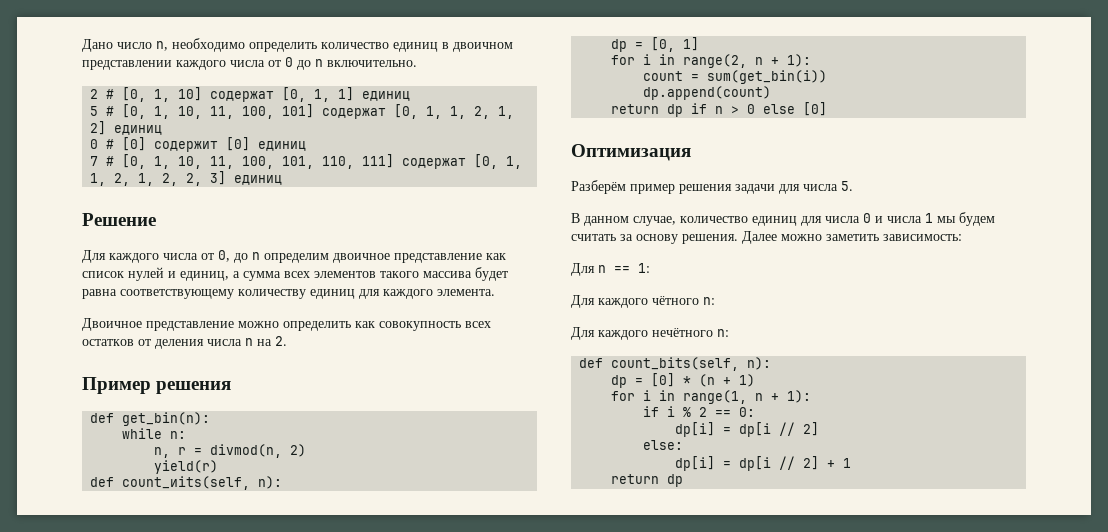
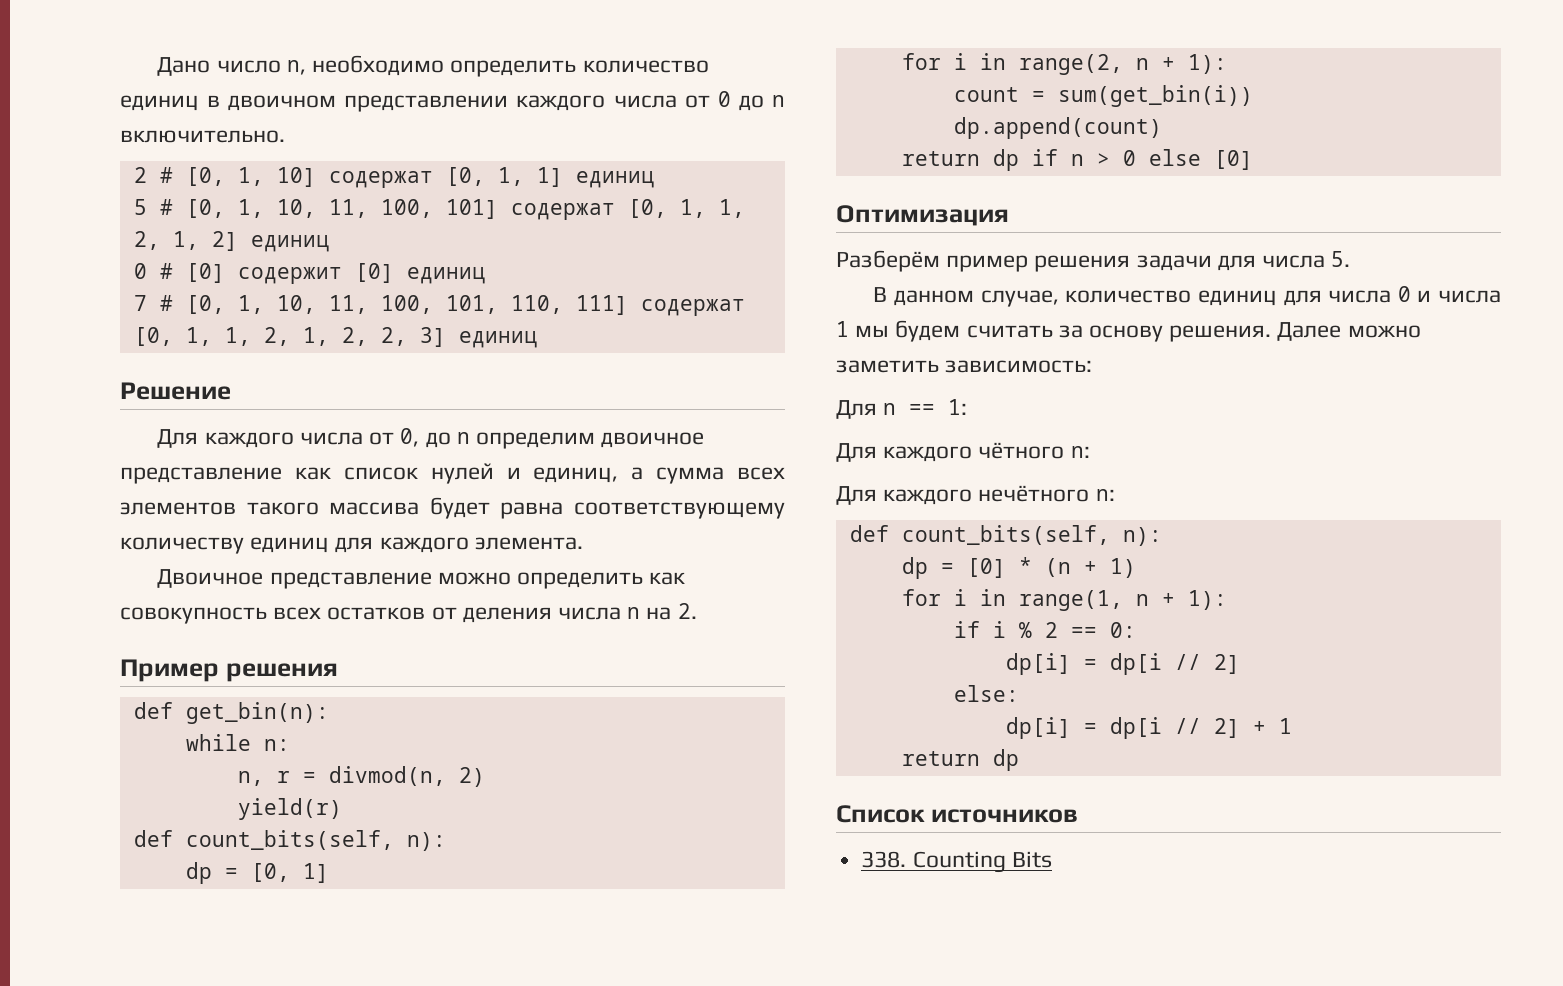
[122,476,251,490] count_иits(self, -> [185,830,394,850] count_bits(self,
(684, 480) none -> [836,805,1078,823] [861,851,1052,873] // Список источников // 338. Counting Bits

